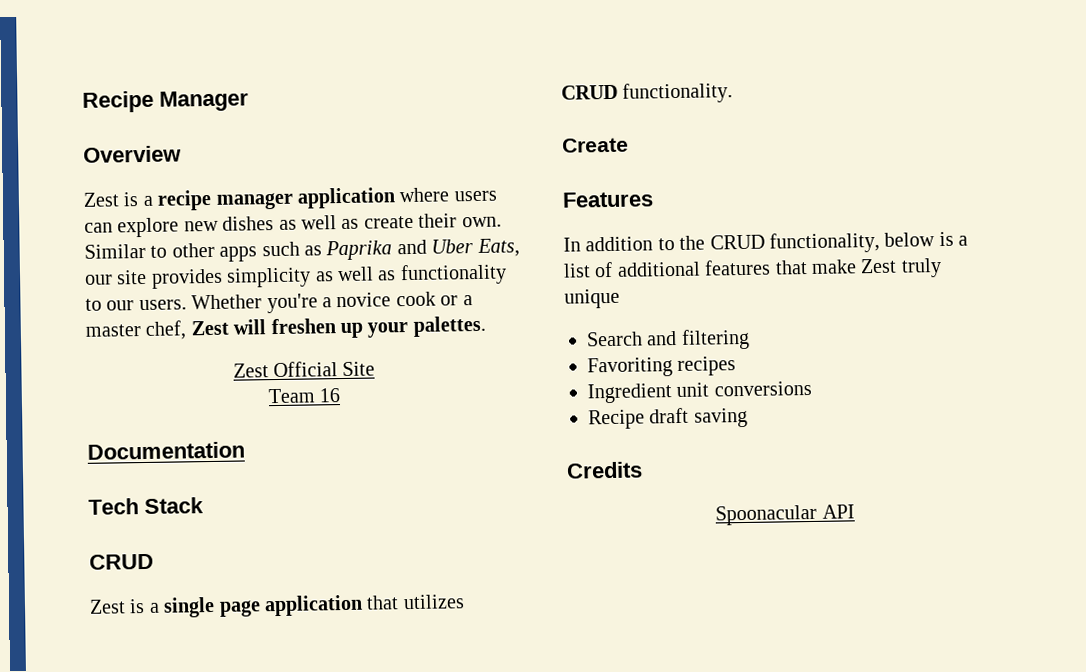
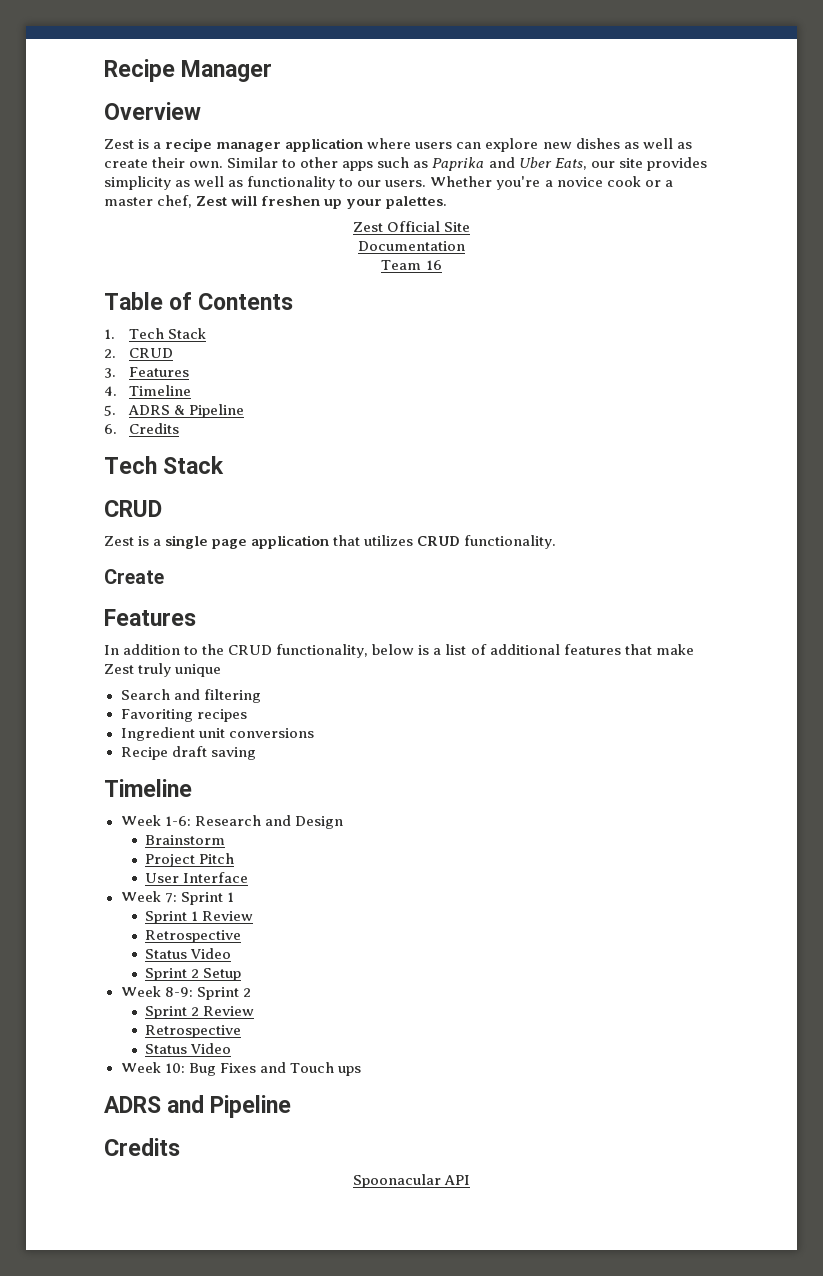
(376, 369) none -> [358,241,465,251] // Documentation
[87,441,245,460] Documentation -> [104,292,294,310] [104,328,206,339] [104,348,173,358] [104,367,189,378] [104,385,191,396] [104,404,244,418] [104,423,179,434] Table of Contents // 1. Tech Stack // 2. CRUD // 3. Features // 4. Timeline // 5. ADRS & Pipeline // 6. Credits
(748, 417) none -> [104,779,192,797] [120,815,343,829] [145,835,226,845] [145,853,235,867] [145,872,249,883] [120,891,234,905] [145,911,254,924] [145,930,242,943] [145,948,232,959] [145,968,242,981] [120,986,251,1000] [145,1006,255,1019] [145,1025,242,1038] [145,1043,232,1054] [120,1062,361,1076] [104,1095,292,1118] // Timeline // Week 1-6: Research and Design // Brainstorm // Project Pitch // User Interface // Week 7: Sprint 1 // Sprint 1 Review // Retrospective // Status Video // Sprint 2 Setup // Week 8-9: Sprint 2 // Sprint 2 Review // Retrospective // Status Video // Week 10: Bug Fixes and Touch ups // ADRS and Pipeline

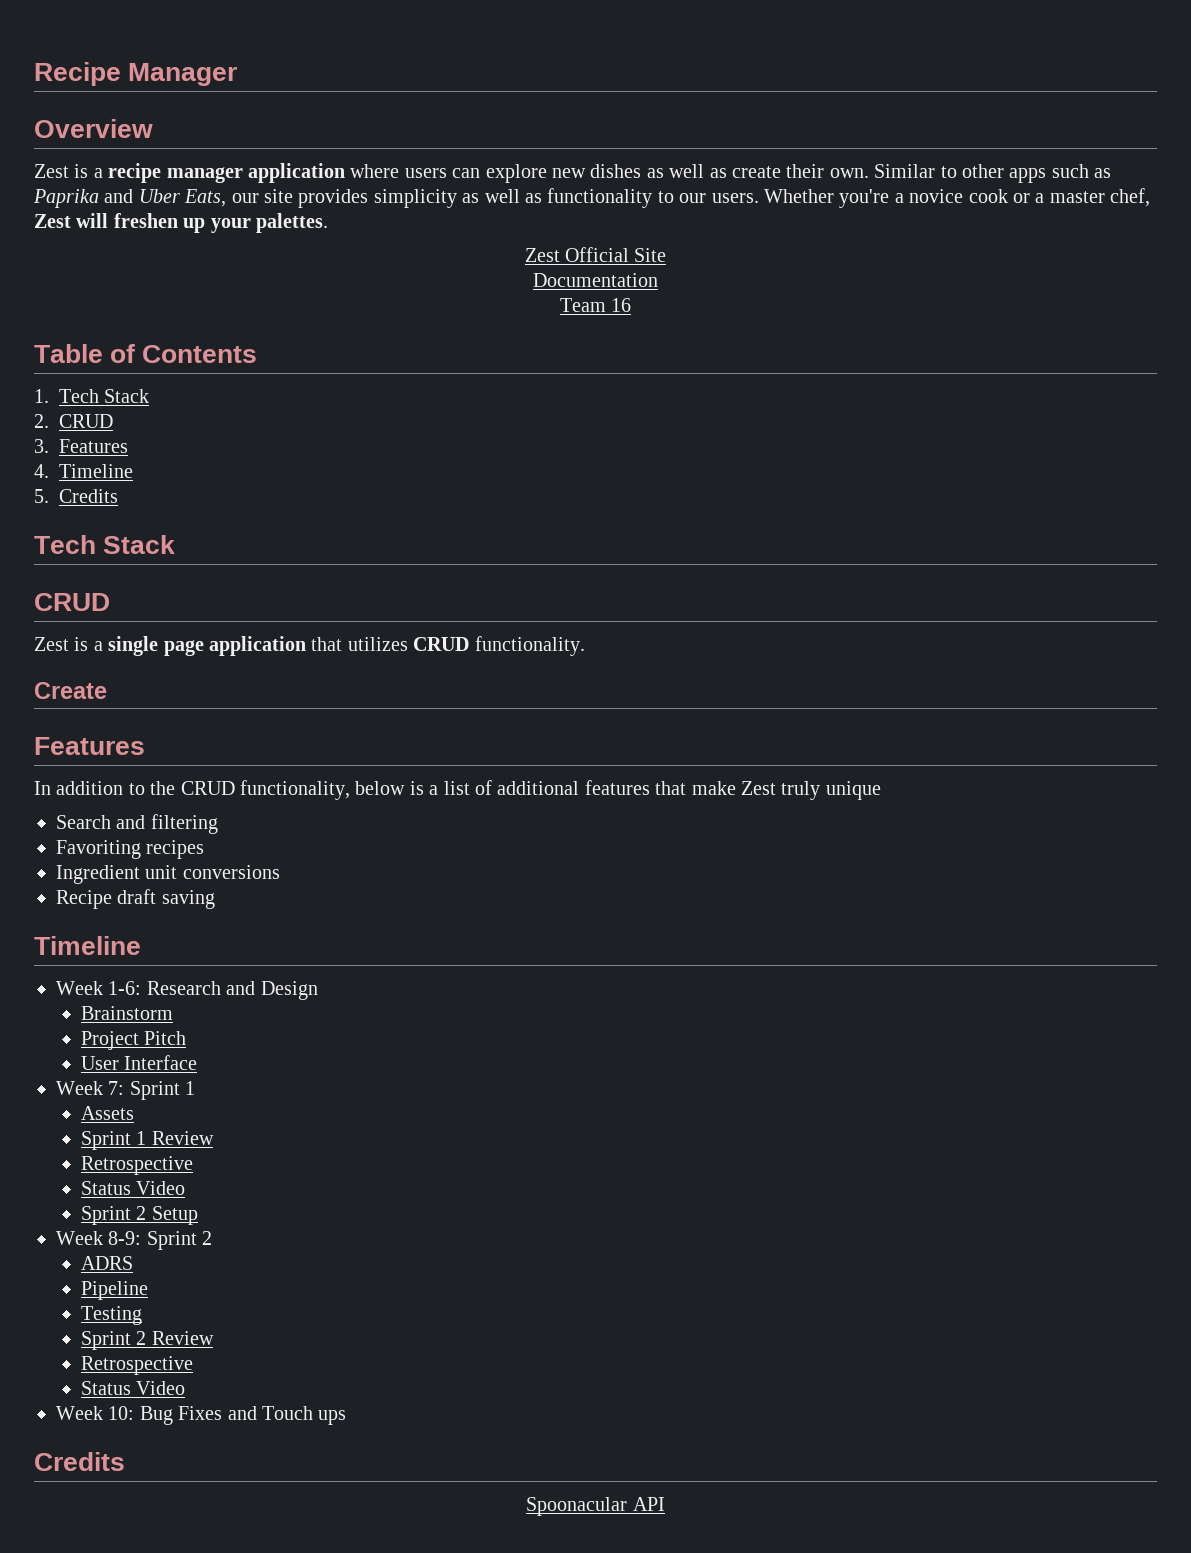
[127,404,244,418] [104,424,117,434] ADRS & Pipeline // 6. -> (49, 496) none
(234, 897) none -> [80,1106,134,1120] // Assets
(251, 992) none -> [80,1256,133,1270] [80,1281,148,1300] [80,1306,142,1325] // ADRS // Pipeline // Testing
[104,1095,292,1118] // ADRS and Pipeline -> (347, 1417) none

